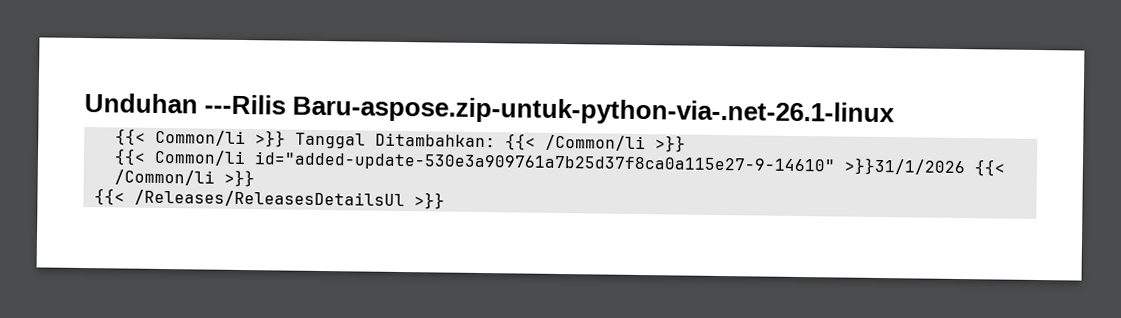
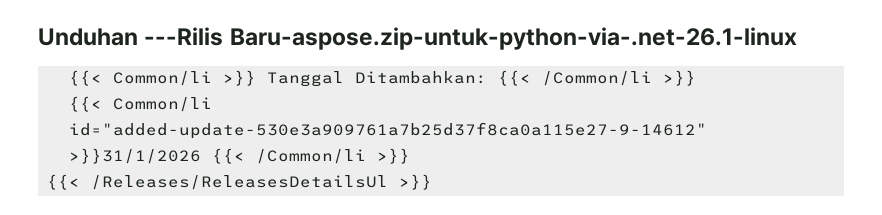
[253,151,836,175] id="added-update-530e3a909761a7b25d37f8ca0a115e27-9-14610" -> [69,122,707,139] id="added-update-530e3a909761a7b25d37f8ca0a115e27-9-14612"

